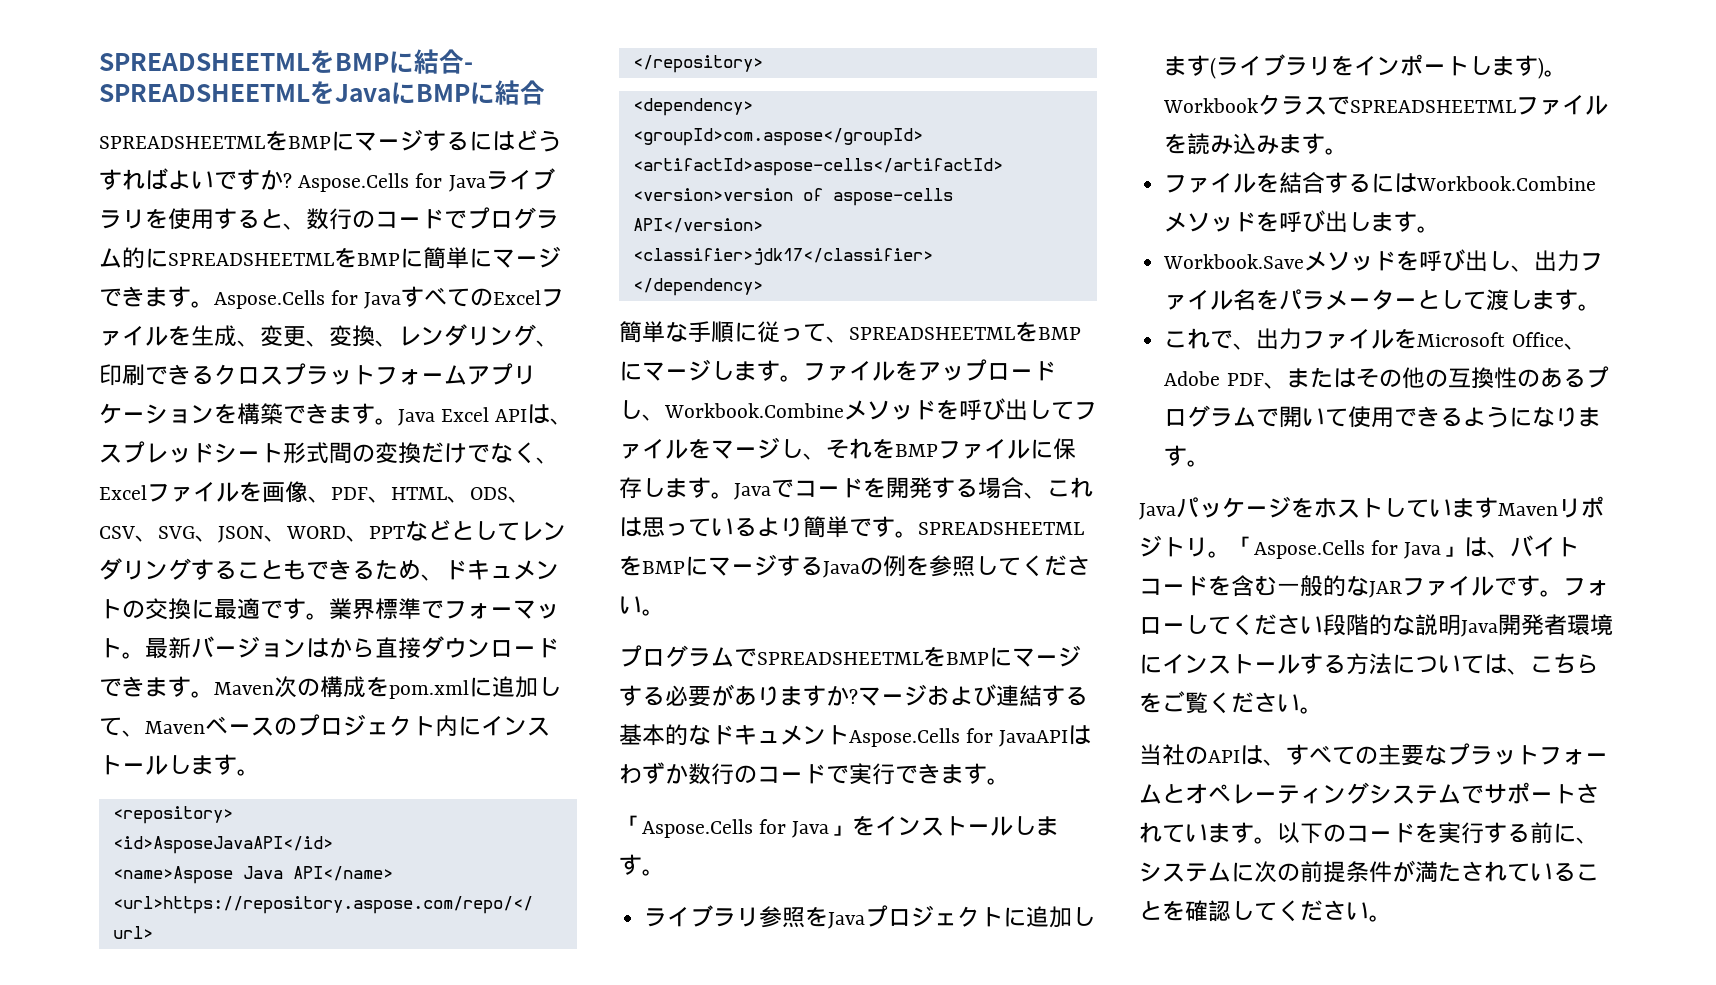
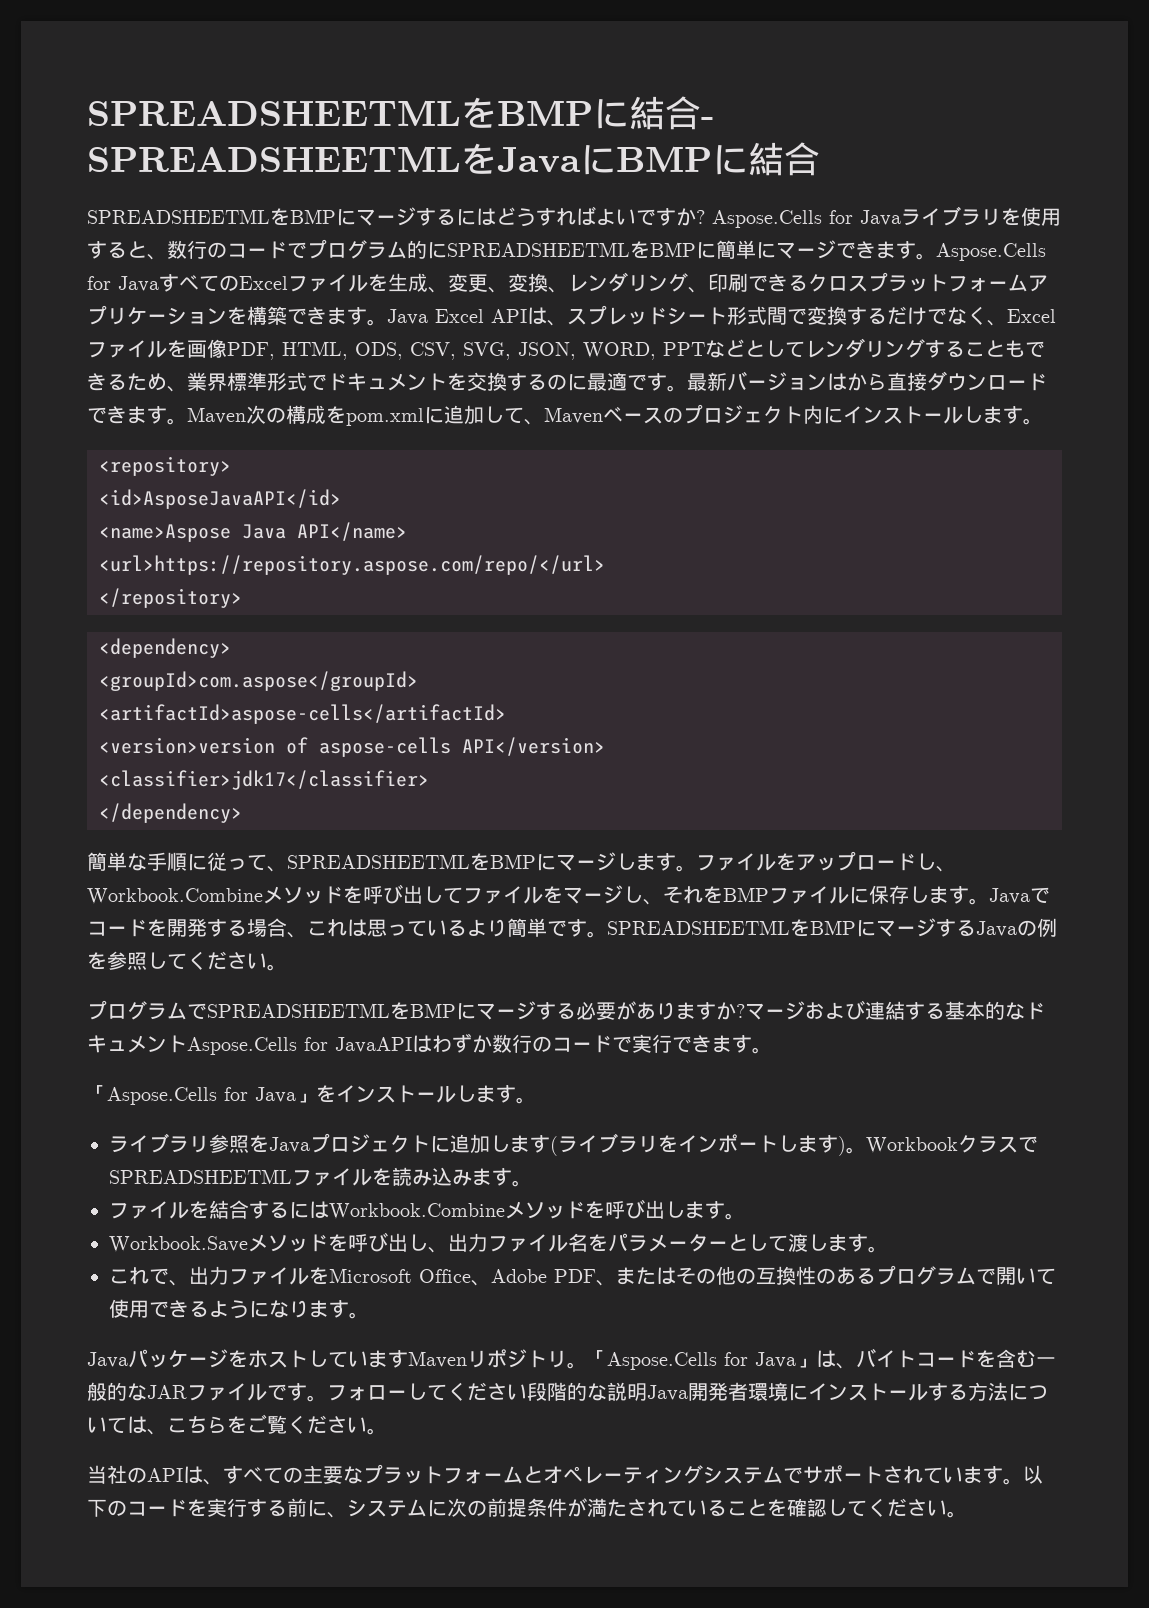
[352,442,421,464] の変換 -> [787,306,887,325] で変換する
[308,487,531,503] [99,526,369,543] 、PDF、HTML、ODS、CSV、SVG、JSON、WORD、 -> [227,341,656,360] PDF, HTML, ODS, CSV, SVG, JSON, WORD,
[444,560,559,580] [99,598,559,620] [99,638,122,658] ドキュメントの交換に最適です。業界標準でフォーマット -> [187,372,667,391] 業界標準形式でドキュメントを交換するのに最適です

